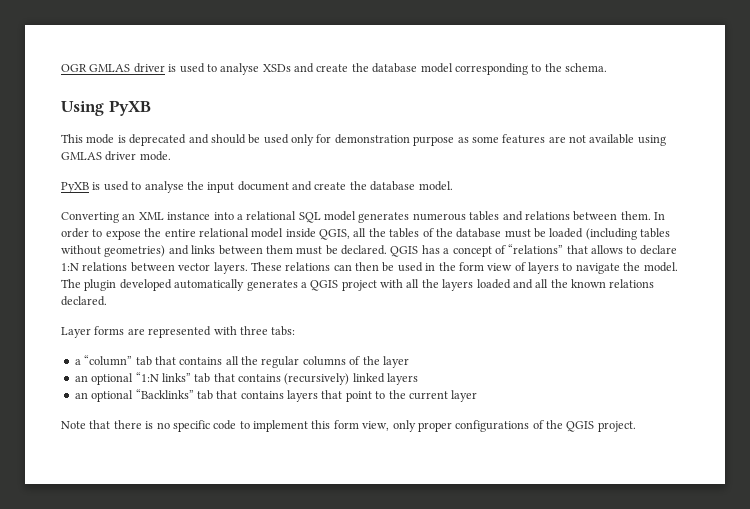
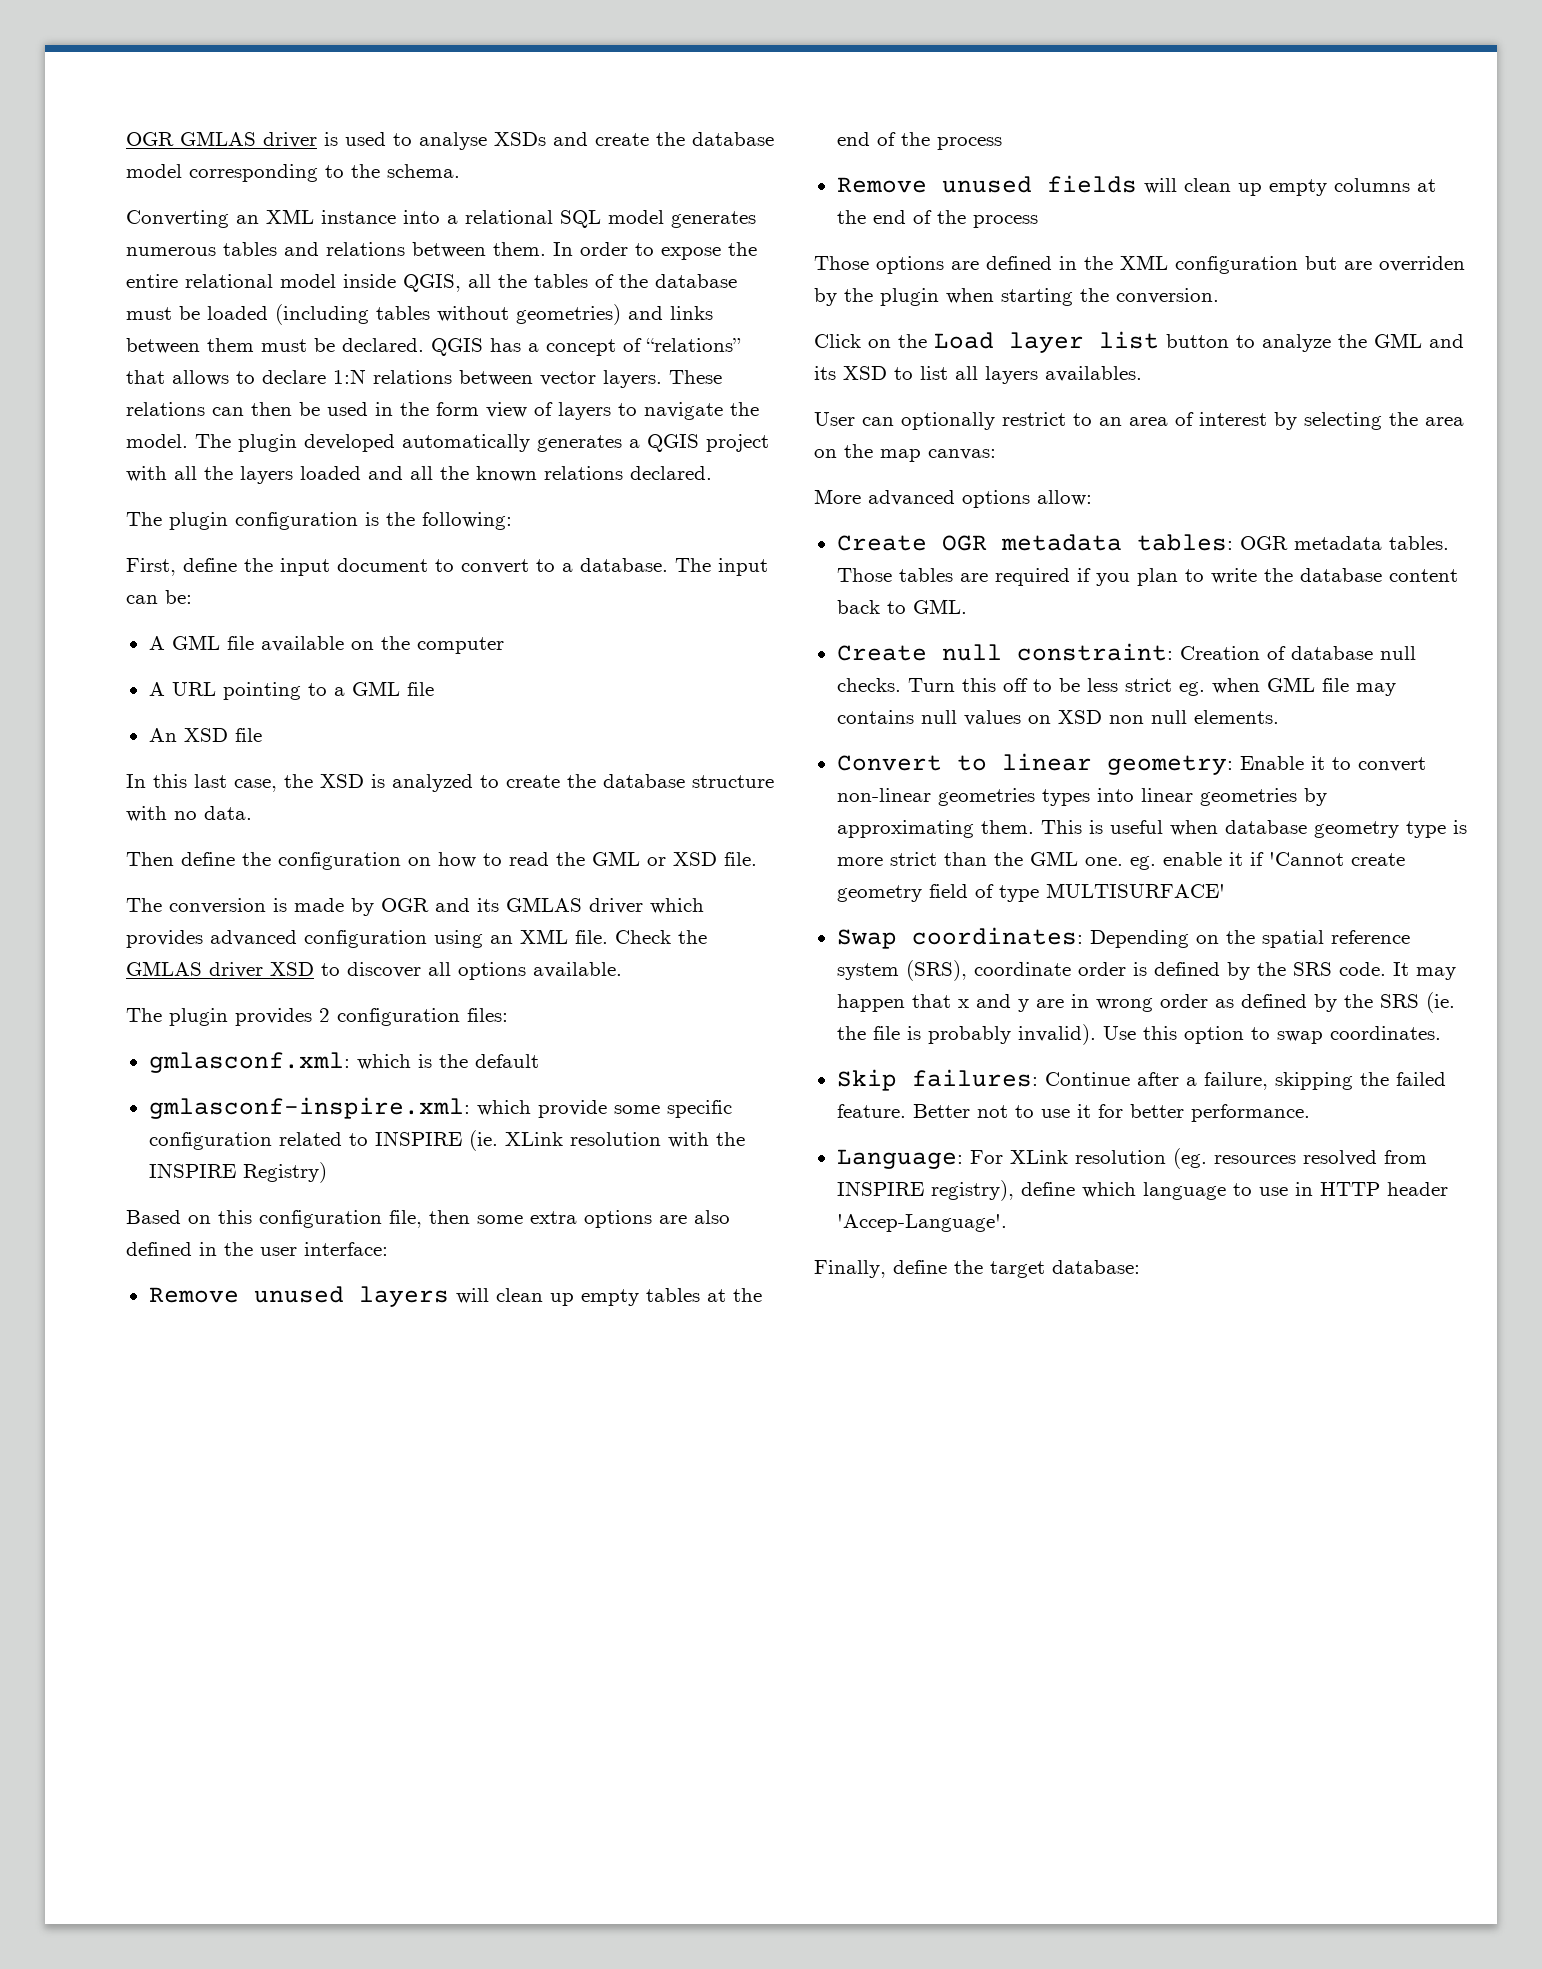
[61,100,151,116] [61,134,666,146] [61,151,171,161] [61,181,453,193] // Using PyXB // This mode is deprecated and should be used only for demonstration purpose as some features are not available using GMLAS driver mode. // PyXB is used to analyse the input document and create the database model. -> (460, 171) none
[61,326,296,338] [74,355,409,368] [74,372,419,385] [74,389,478,402] [61,420,636,432] Layer forms are represented with three tabs: // a “column” tab that contains all the regular columns of the layer // an optional “1:N links” tab that contains (recursively) linked layers // an optional “Backlinks” tab that contains layers that point to the current layer // Note that there is no specific code to implement this form view, only proper configurations of the QGIS project. -> [126,512,512,530] [126,558,768,576] [126,590,192,604] [148,635,504,654] [148,681,434,700] [148,728,262,742] [126,774,774,792] [126,806,252,822] [126,851,757,870] [126,897,704,916] [126,929,707,948] [126,961,622,980] [126,1008,508,1026] [148,1052,539,1073] [148,1097,732,1119] [148,1130,745,1151] [148,1162,327,1183] [126,1210,730,1228] [126,1242,388,1256] [148,1286,762,1307] [836,132,1002,150] [836,175,1436,196] [836,210,1038,228] [814,255,1465,274] [814,288,1219,306] [814,331,1464,353] [814,366,1142,384] [814,412,1464,430] [814,444,996,462] [814,489,1092,508] [836,534,1449,551] [836,568,1458,586] [836,599,967,614] [836,643,1416,661] [836,677,1396,696] [836,710,1279,726] [836,753,1426,775] [836,788,1327,806] [836,820,1467,838] [836,851,1405,870] [836,883,1225,902] [836,927,1410,949] [836,960,1456,981] [836,992,1455,1013] [836,1024,1441,1045] [836,1069,1446,1091] [836,1104,1310,1122] [836,1148,1427,1169] [836,1180,1448,1201] [836,1214,1007,1232] [814,1260,1140,1278] The plugin configuration is the following: // First, define the input document to convert to a database. The input can be: // A GML file available on the computer // A URL pointing to a GML file // An XSD file // In this last case, the XSD is analyzed to create the database structure with no data. // Then define the configuration on how to read the GML or XSD file. // The conversion is made by OGR and its GMLAS driver which provides advanced configuration using an XML file. Check the GMLAS driver XSD to discover all options available. // The plugin provides 2 configuration files: // gmlasconf.xml: which is the default // gmlasconf-inspire.xml: which provide some specific configuration related to INSPIRE (ie. XLink resolution with the INSPIRE Registry) // Based on this configuration file, then some extra options are also defined in the user interface: // Remove unused layers will clean up empty tables at the end of the process // Remove unused fields will clean up empty columns at the end of the process // Those options are defined in the XML configuration but are overriden by the plugin when starting the conversion. // Click on the Load layer list button to analyze the GML and its XSD to list all layers availables. // User can optionally restrict to an area of interest by selecting the area on the map canvas: // More advanced options allow: // Create OGR metadata tables: OGR metadata tables. Those tables are required if you plan to write the database content back to GML. // Create null constraint: Creation of database null checks. Turn this off to be less strict eg. when GML file may contains null values on XSD non null elements. // Convert to linear geometry: Enable it to convert non-linear geometries types into linear geometries by approximating them. This is useful when database geometry type is more strict than the GML one. eg. enable it if 'Cannot create geometry field of type MULTISURFACE' // Swap coordinates: Depending on the spatial reference system (SRS), coordinate order is defined by the SRS code. It may happen that x and y are in wrong order as defined by the SRS (ie. the file is probably invalid). Use this option to swap coordinates. // Skip failures: Continue after a failure, skipping the failed feature. Better not to use it for better performance. // Language: For XLink resolution (eg. resources resolved from INSPIRE registry), define which language to use in HTTP header 'Accep-Language'. // Finally, define the target database:

